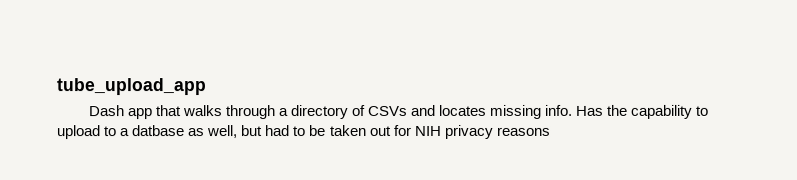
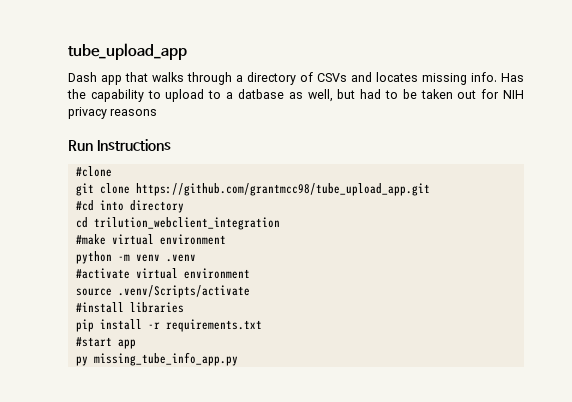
(551, 131) none -> [68,139,171,151] [75,166,112,177] [75,183,430,196] [75,200,184,213] [75,217,280,230] [75,234,226,245] [75,251,196,264] [75,268,250,279] [75,285,250,298] [75,302,184,313] [75,319,262,332] [75,337,136,349] [75,352,238,366] // Run Instructions // #clone // git clone https://github.com/grantmcc98/tube_upload_app.git // #cd into directory // cd trilution_webclient_integration // #make virtual environment // python -m venv .venv // #activate virtual environment // source .venv/Scripts/activate // #install libraries // pip install -r requirements.txt // #start app // py missing_tube_info_app.py

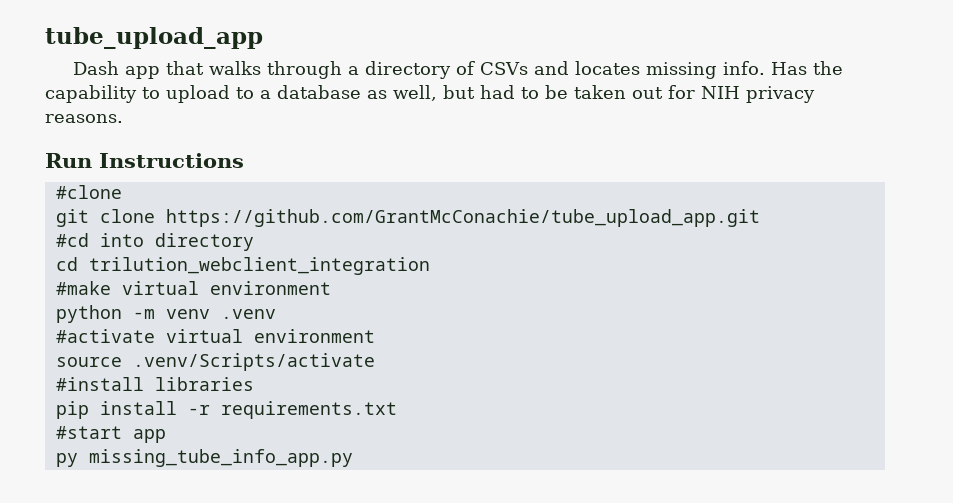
[237,89,284,99] datbase -> [277,85,361,99] database
[110,109,158,116] reasons -> [45,114,123,123] reasons.
[135,183,430,196] https://github.com/grantmcc98/tube_upload_app.git -> [165,209,760,227] https://github.com/GrantMcConachie/tube_upload_app.git

